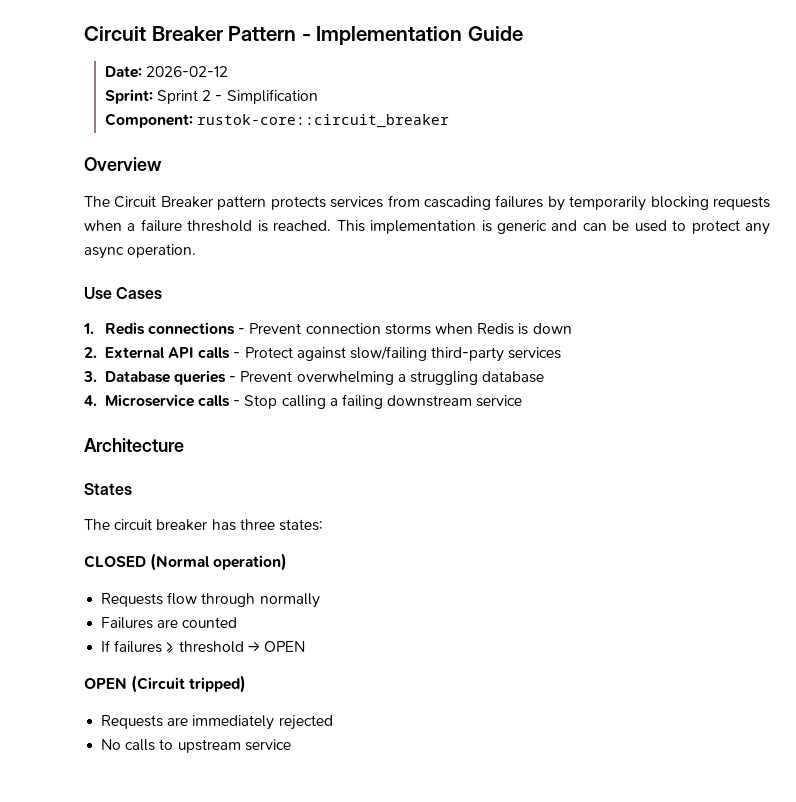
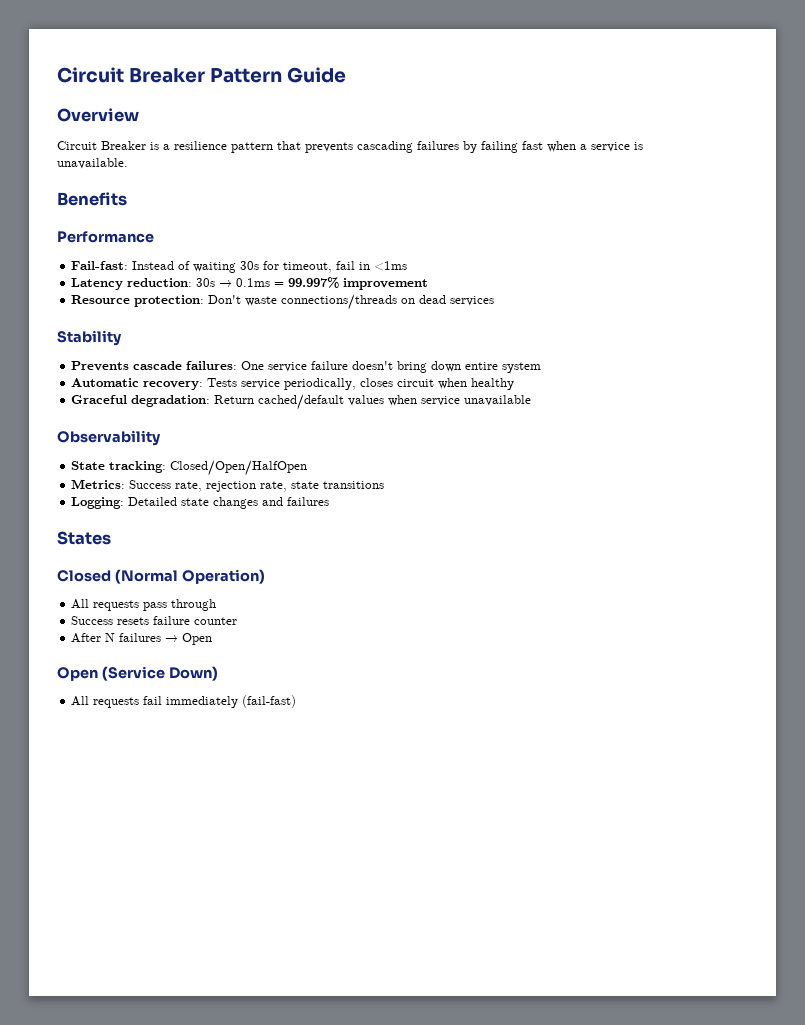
[301,26,463,45] - Implementation -> (283, 75) none
[104,66,229,78] [104,89,318,104] [104,113,450,128] // Date: 2026-02-12 // Sprint: Sprint 2 - Simplification // Component: rustok-core::circuit_breaker -> (347, 75) none
[84,195,770,211] [84,219,770,235] [84,244,197,259] [84,287,163,299] [83,322,572,335] [84,346,562,362] [83,370,545,385] [84,394,523,409] [84,438,184,452] [84,483,132,495] [84,519,323,531] [84,553,288,571] [101,592,320,608] [101,617,238,629] [101,640,305,654] [84,675,247,693] [101,715,333,730] [101,739,291,753] The Circuit Breaker pattern protects services from cascading failures by temporarily blocking requests when a failure threshold is reached. This implementation is generic and can be used to protect any async operation. // Use Cases // 1. Redis connections - Prevent connection storms when Redis is down // 2. External API calls - Protect against slow/failing third-party services // 3. Database queries - Prevent overwhelming a struggling database // 4. Microservice calls - Stop calling a failing downstream service // Architecture // States // The circuit breaker has three states: // CLOSED (Normal operation) // Requests flow through normally // Failures are counted // If failures ≥ threshold → OPEN // OPEN (Circuit tripped) // Requests are immediately rejected // No calls to upstream service -> [57,141,643,153] [57,158,128,169] [57,192,127,206] [57,231,154,243] [71,261,408,273] [71,277,429,290] [71,294,495,310] [57,330,122,346] [71,361,542,373] [71,378,515,390] [71,394,532,410] [57,430,161,446] [71,460,308,476] [71,479,385,492] [71,497,330,509] [57,531,111,545] [57,569,265,584] [71,599,217,611] [71,616,238,625] [71,633,213,645] [57,666,218,681] [71,695,297,708] Circuit Breaker is a resilience pattern that prevents cascading failures by failing fast when a service is unavailable. // Benefits // Performance // Fail-fast: Instead of waiting 30s for timeout, fail in <1ms // Latency reduction: 30s → 0.1ms = 99.997% improvement // Resource protection: Don't waste connections/threads on dead services // Stability // Prevents cascade failures: One service failure doesn't bring down entire system // Automatic recovery: Tests service periodically, closes circuit when healthy // Graceful degradation: Return cached/default values when service unavailable // Observability // State tracking: Closed/Open/HalfOpen // Metrics: Success rate, rejection rate, state transitions // Logging: Detailed state changes and failures // States // Closed (Normal Operation) // All requests pass through // Success resets failure counter // After N failures → Open // Open (Service Down) // All requests fail immediately (fail-fast)

